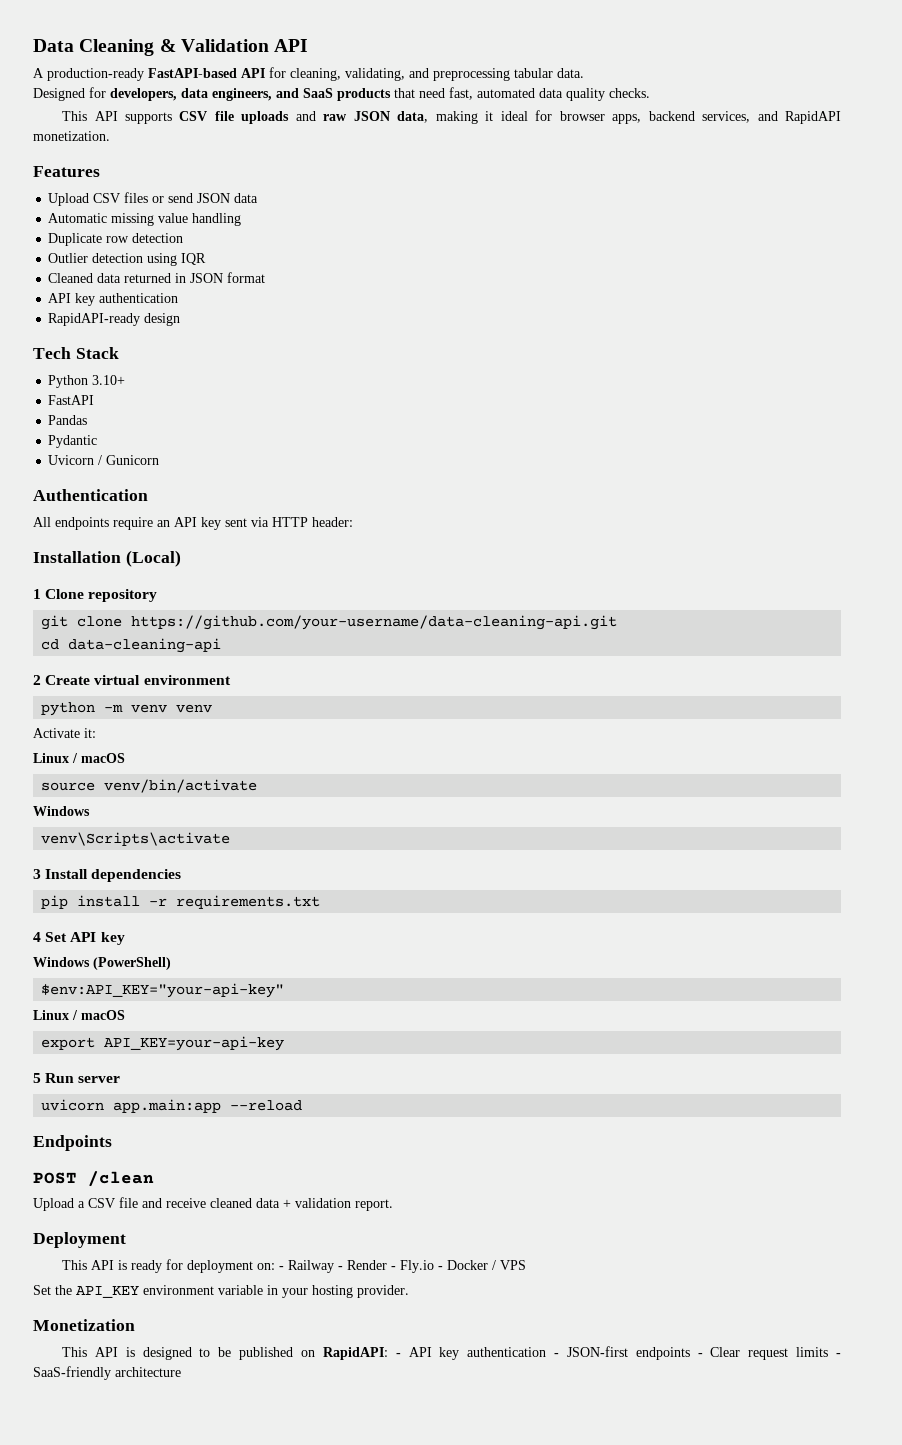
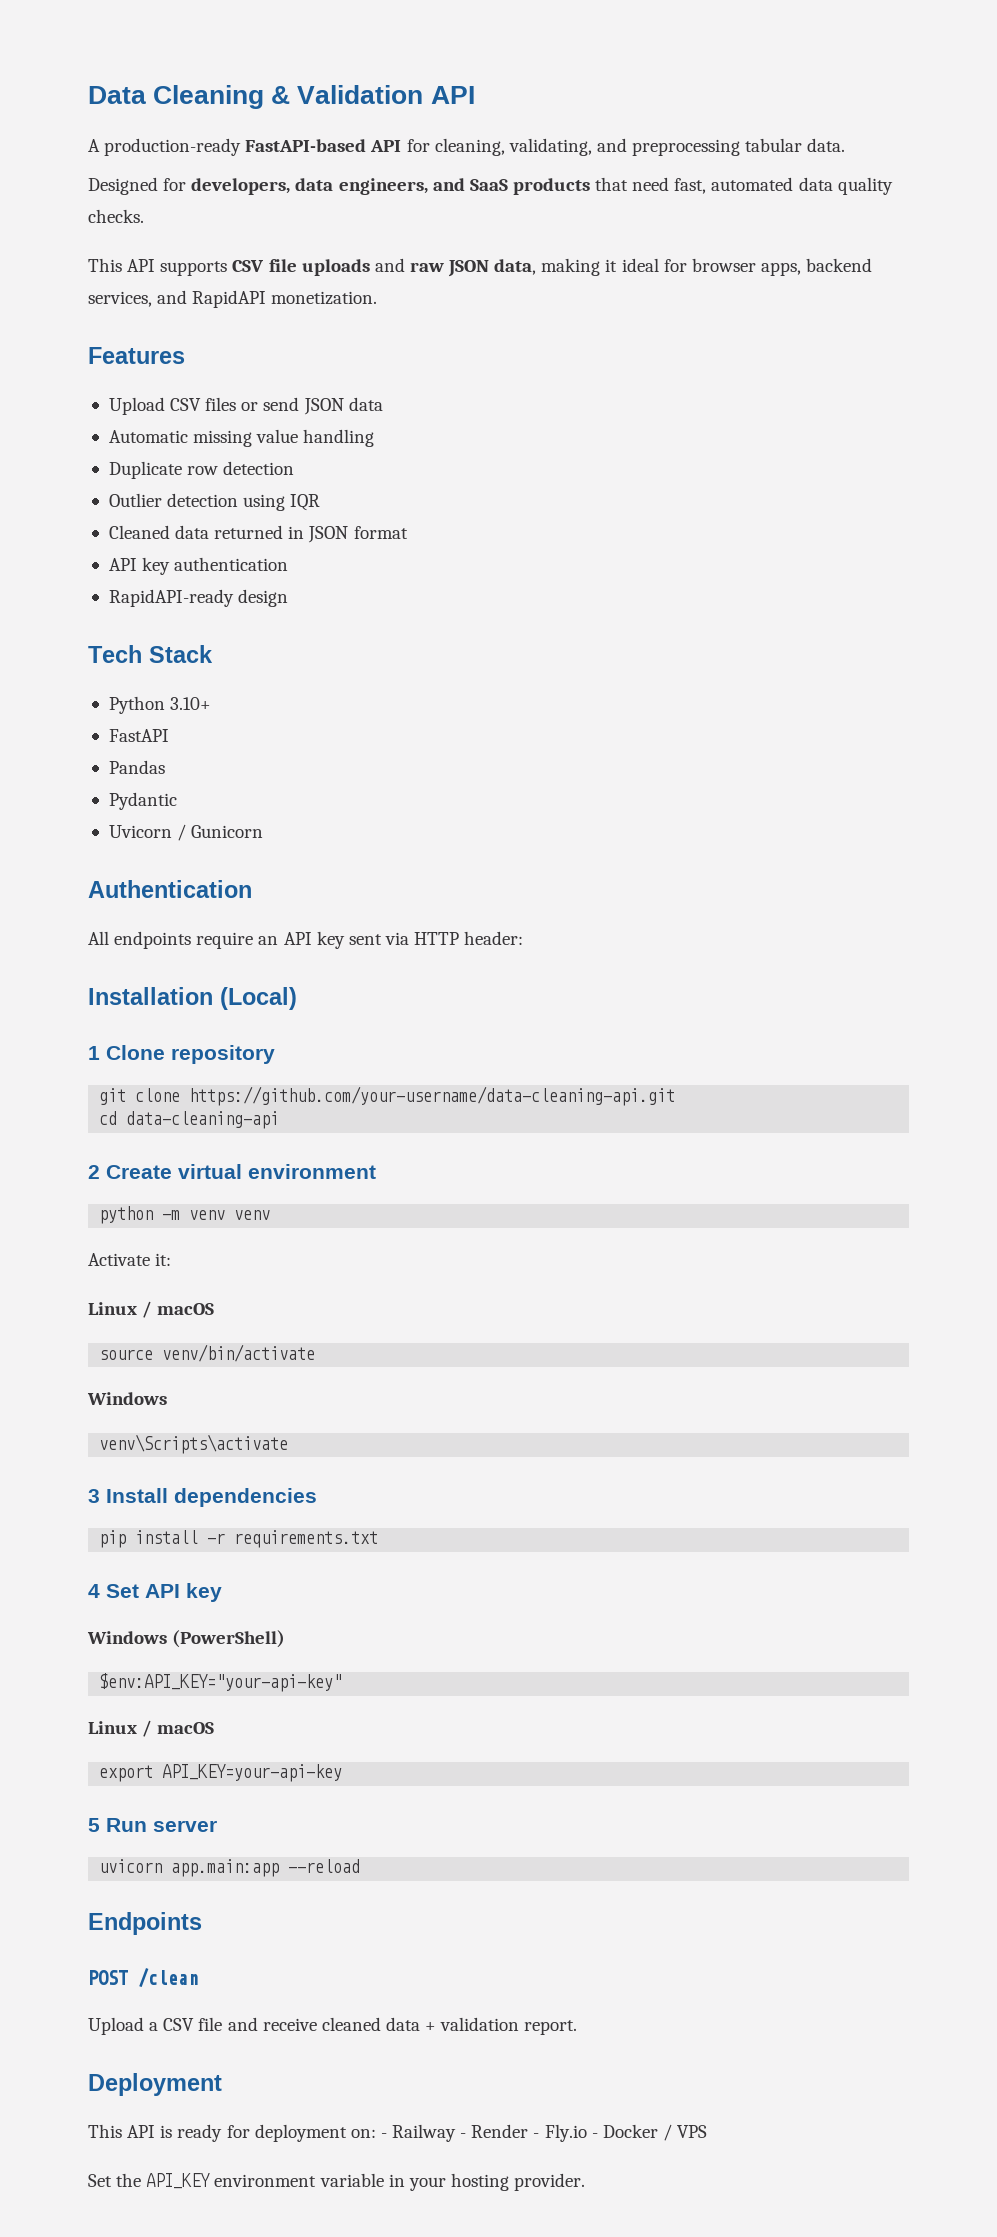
[33,1319,135,1331] [62,1346,841,1360] [33,1366,181,1380] // Monetization // This API is designed to be published on RapidAPI: - API key authentication - JSON-first endpoints - Clear request limits - SaaS-friendly architecture -> (586, 2182) none

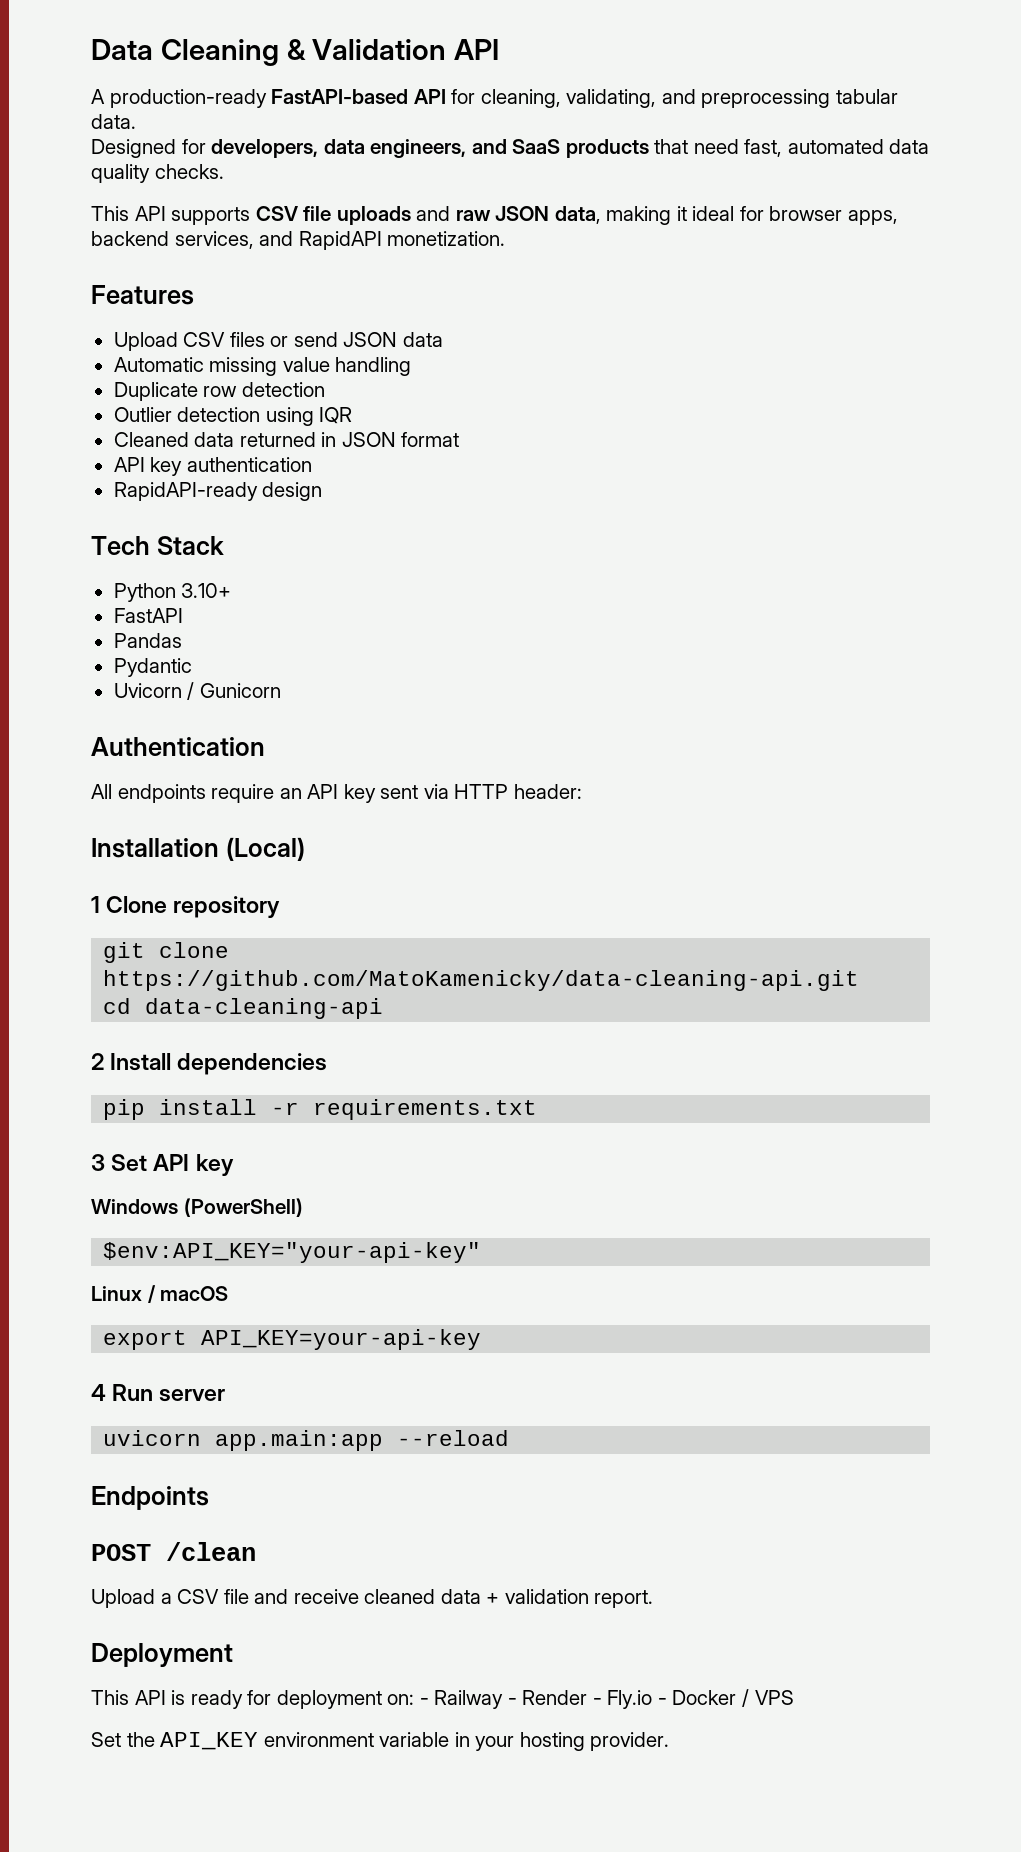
[189,1086,676,1106] https://github.com/your-username/data-cleaning-api.git -> [103,970,860,991] https://github.com/MatoKamenicky/data-cleaning-api.git
[106,1164,376,1179] [99,1206,271,1224] [88,1253,172,1266] [88,1301,215,1318] [99,1344,316,1362] [87,1392,167,1405] [99,1434,289,1454] [88,1489,100,1503] Create virtual environment // python -m venv venv // Activate it: // Linux / macOS // source venv/bin/activate // Windows // venv\Scripts\activate // 3 -> (104, 1061) none
[88,1584,100,1598] 4 -> [91,1154,105,1171] 3
[88,1818,100,1832] 5 -> [91,1384,106,1401] 4

